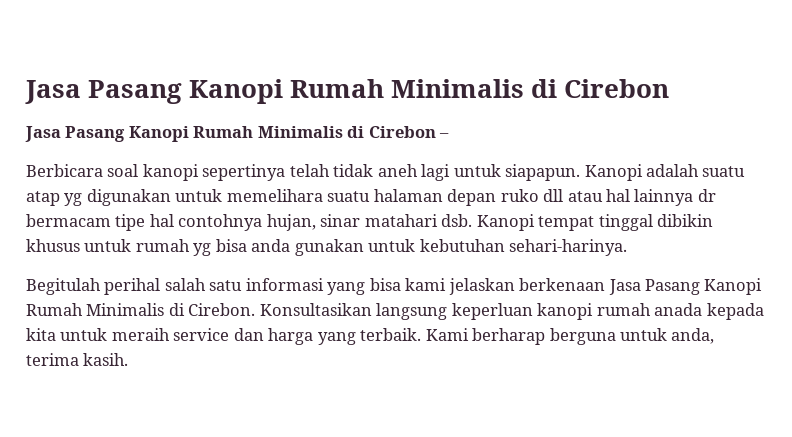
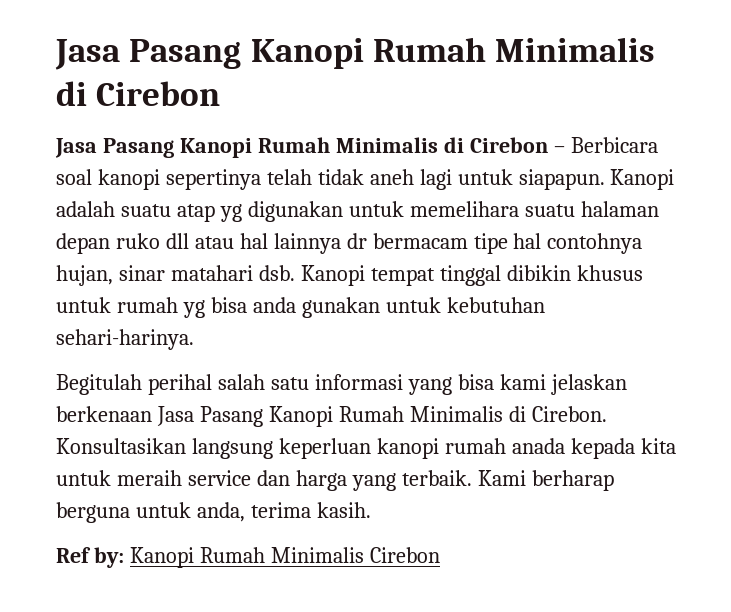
(450, 135) // -> (565, 149) none
(129, 359) none -> [56,547,440,568] // Ref by: Kanopi Rumah Minimalis Cirebon

